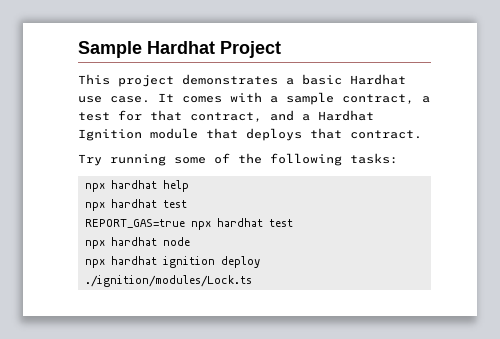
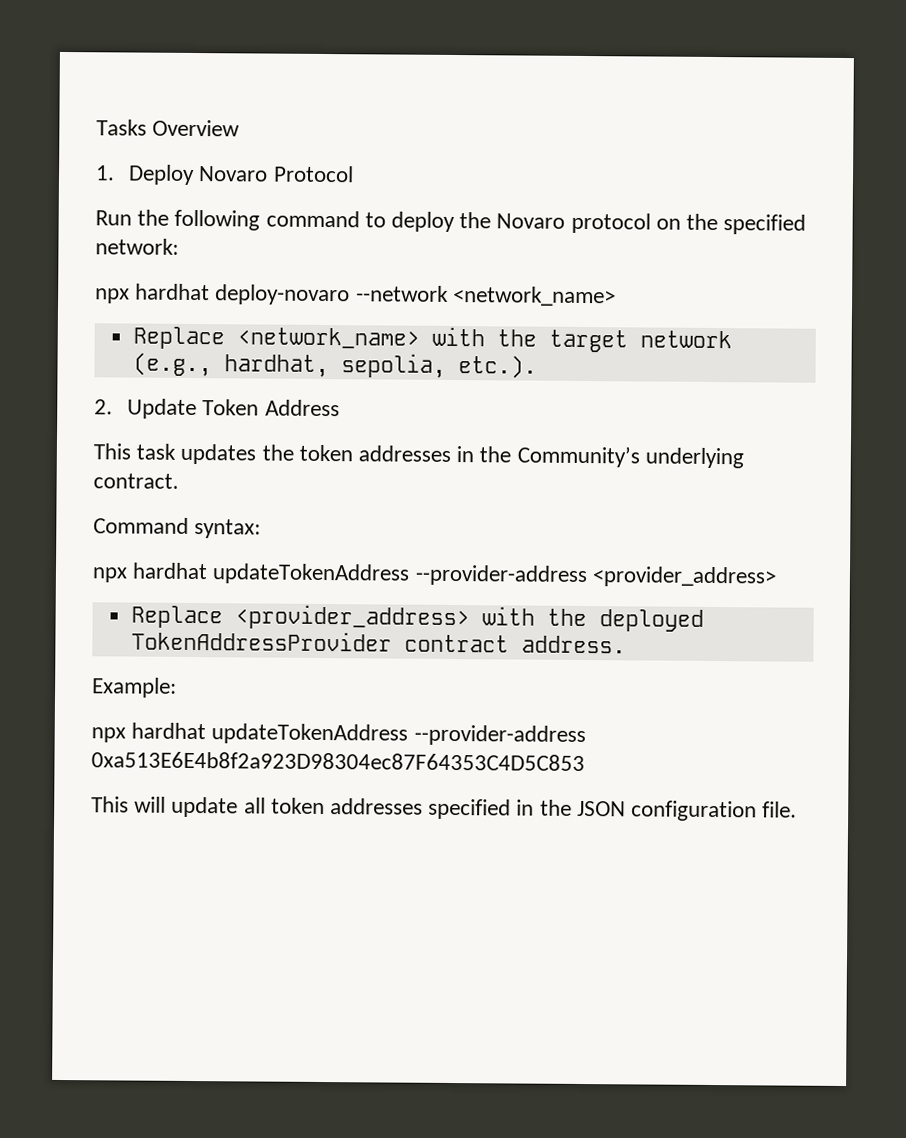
[78,41,281,58] [78,74,406,87] [78,92,430,105] [78,110,374,122] [78,128,422,141] [78,153,398,166] [84,180,189,192] [84,199,187,211] [84,218,293,230] [84,237,190,249] [84,256,260,268] [84,275,252,287] Sample Hardhat Project // This project demonstrates a basic Hardhat use case. It comes with a sample contract, a test for that contract, and a Hardhat Ignition module that deploys that contract. // Try running some of the following tasks: // npx hardhat help // npx hardhat test // REPORT_GAS=true npx hardhat test // npx hardhat node // npx hardhat ignition deploy ./ignition/modules/Lock.ts -> [96,119,241,137] [95,164,354,186] [95,209,807,235] [95,238,179,255] [95,283,616,307] [133,326,733,353] [133,352,538,379] [94,398,340,420] [93,443,744,469] [93,473,179,489] [93,517,262,539] [92,562,777,588] [131,604,705,632] [131,630,627,654] [92,677,177,698] [91,722,586,747] [91,751,585,772] [91,796,798,822] Tasks Overview // 1. Deploy Novaro Protocol // Run the following command to deploy the Novaro protocol on the specified network: // npx hardhat deploy-novaro --network <network_name> // Replace <network_name> with the target network (e.g., hardhat, sepolia, etc.). // 2. Update Token Address // This task updates the token addresses in the Community’s underlying contract. // Command syntax: // npx hardhat updateTokenAddress --provider-address <provider_address> // Replace <provider_address> with the deployed TokenAddressProvider contract address. // Example: // npx hardhat updateTokenAddress --provider-address 0xa513E6E4b8f2a923D98304ec87F64353C4D5C853 // This will update all token addresses specified in the JSON configuration file.

